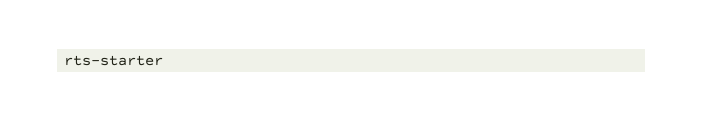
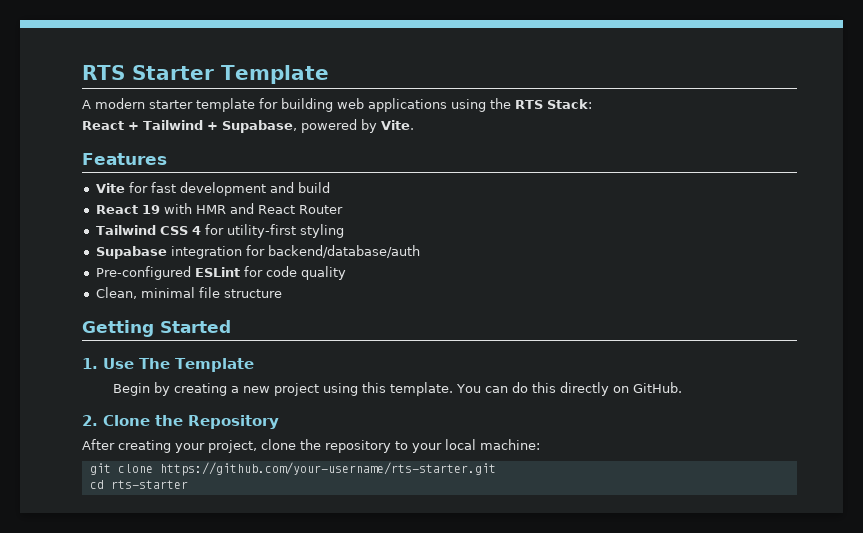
(64, 60) none -> [82,65,329,84] [82,98,592,112] [82,119,414,133] [82,153,167,165] [95,182,330,196] [95,203,343,214] [95,224,344,238] [95,245,420,259] [95,266,346,280] [95,287,282,299] [82,320,231,337] [82,358,254,372] [112,382,682,396] [82,415,279,429] [82,439,540,453] [89,462,496,476] [89,480,104,489] RTS Starter Template // A modern starter template for building web applications using the RTS Stack: // React + Tailwind + Supabase, powered by Vite. // Features // Vite for fast development and build // React 19 with HMR and React Router // Tailwind CSS 4 for utility-first styling // Supabase integration for backend/database/auth // Pre-configured ESLint for code quality // Clean, minimal file structure // Getting Started // 1. Use The Template // Begin by creating a new project using this template. You can do this directly on GitHub. // 2. Clone the Repository // After creating your project, clone the repository to your local machine: // git clone https://github.com/your-username/rts-starter.git // cd

